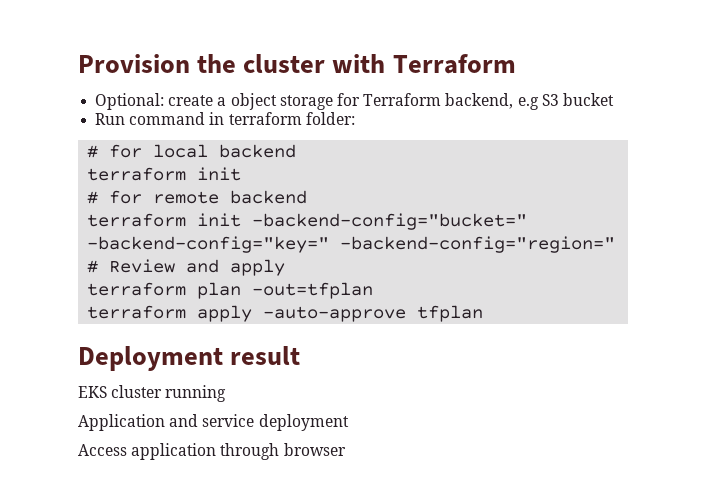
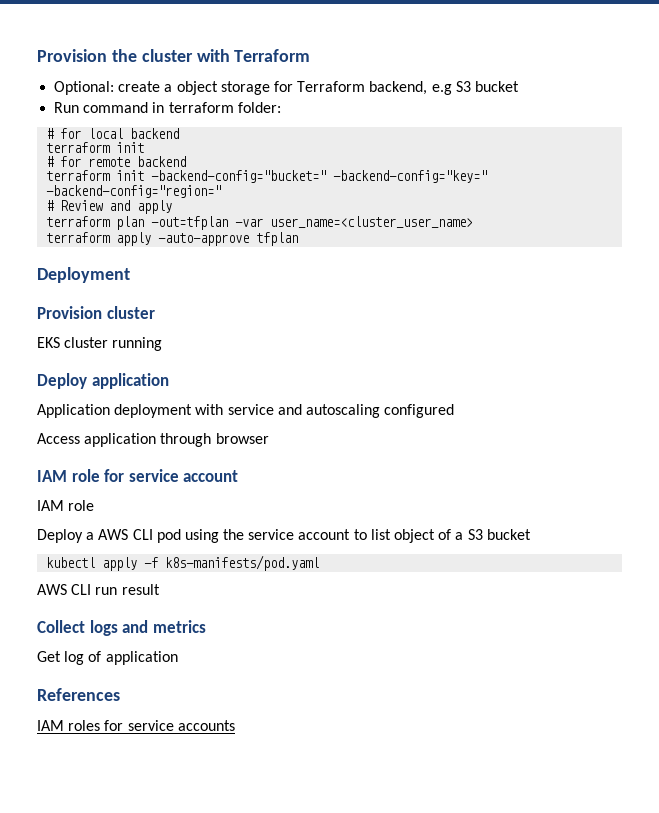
(374, 290) none -> [235,216,474,228] -var user_name=<cluster_user_name>
[230,346,301,365] result -> [37,306,155,319] // Provision cluster
(227, 393) none -> [37,373,169,389] // Deploy application
[169,414,349,431] [78,443,346,460] and service deployment // Access application through browser -> [114,404,455,418] [37,433,269,447] [37,469,239,482] [37,500,95,511] [37,529,531,543] [46,555,320,571] [37,584,160,595] [37,620,206,636] [37,651,178,665] [37,688,120,701] [37,720,235,731] deployment with service and autoscaling configured // Access application through browser // IAM role for service account // IAM role // Deploy a AWS CLI pod using the service account to list object of a S3 bucket // kubectl apply -f k8s-manifests/pod.yaml // AWS CLI run result // Collect logs and metrics // Get log of application // References // IAM roles for service accounts

